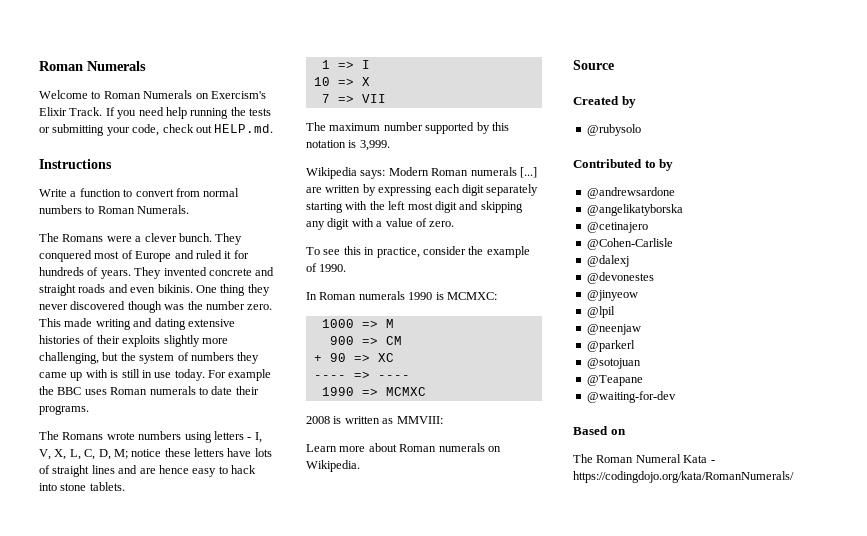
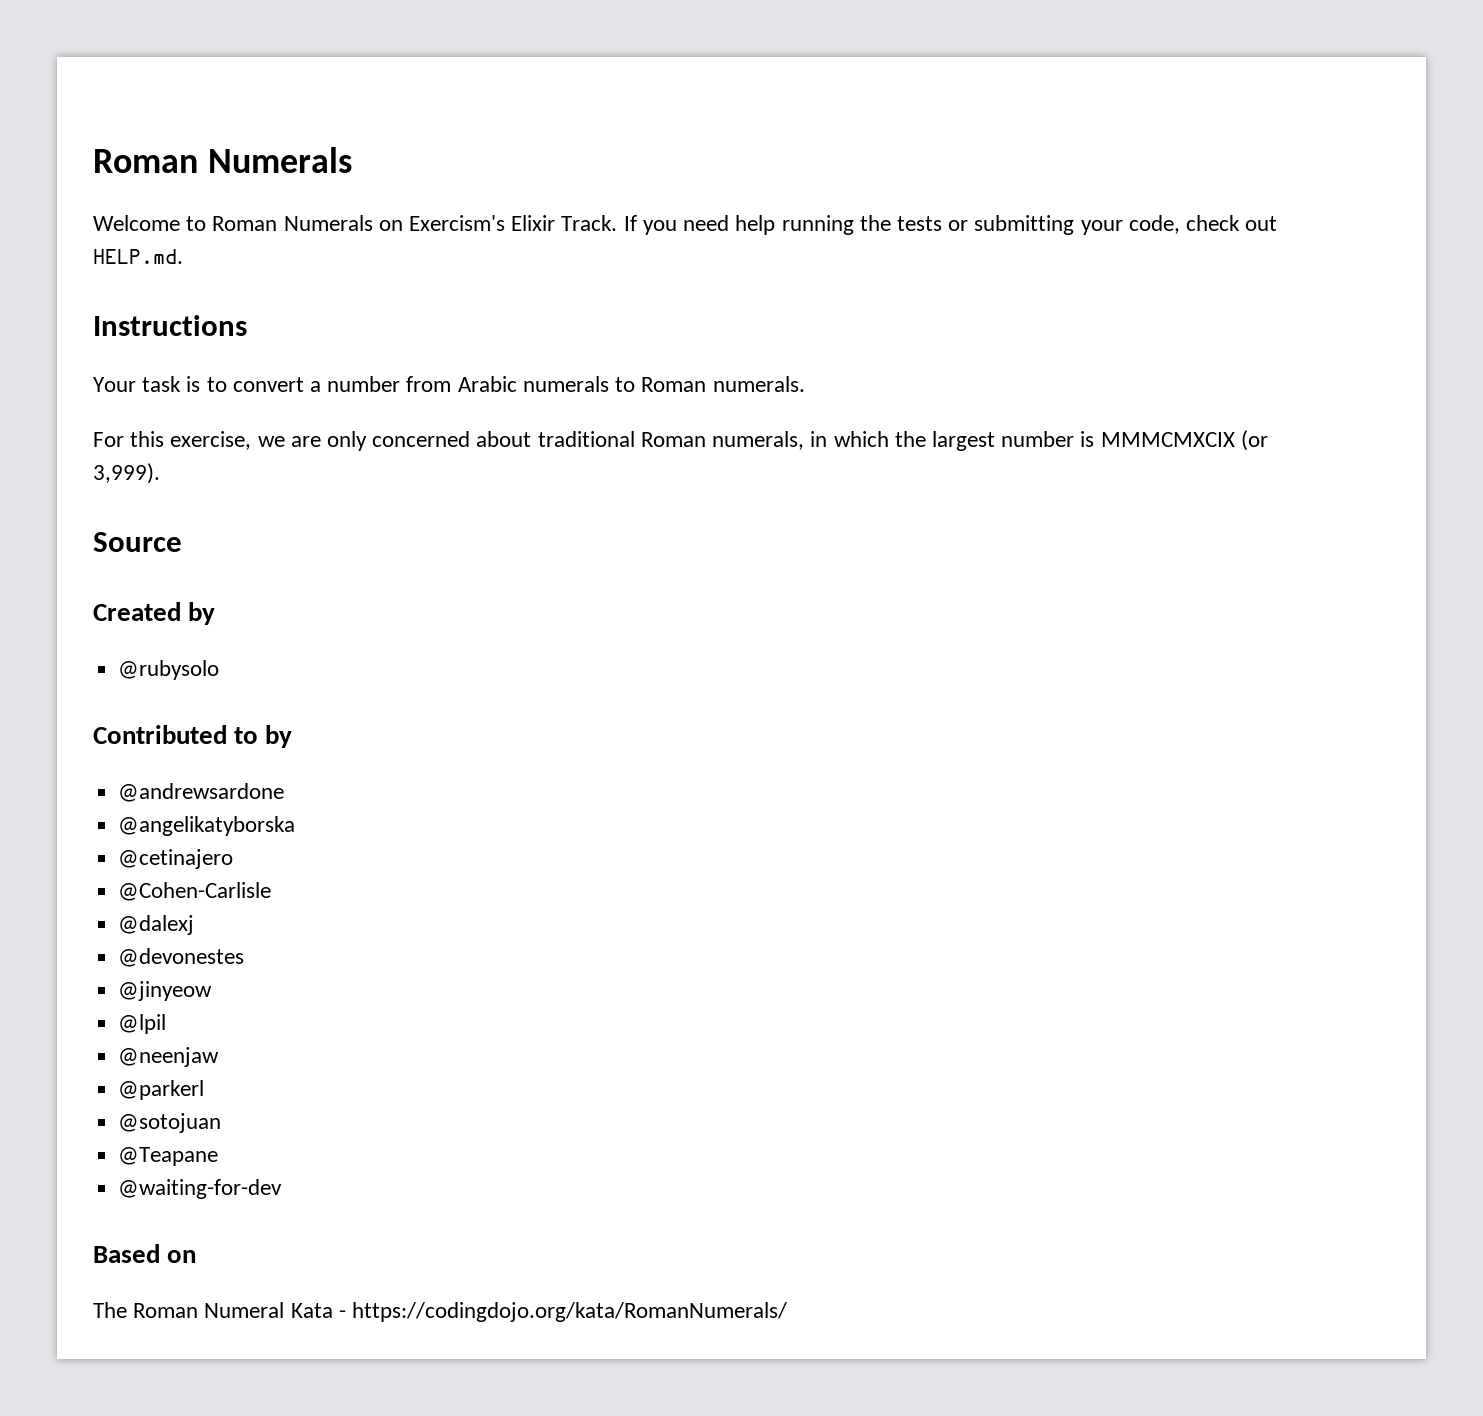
[39,188,240,197] [39,205,190,214] [39,233,243,245] [39,250,249,262] [39,267,275,279] [39,284,270,296] [39,301,273,313] [39,318,235,330] [39,335,228,347] [39,352,260,364] [39,369,272,381] [39,386,259,395] [39,405,89,415] [39,431,262,443] [39,448,272,460] [39,465,256,477] [39,482,125,491] [321,60,370,69] [313,77,370,86] [321,94,386,103] [306,122,509,134] [306,140,390,151] [306,167,537,179] [306,184,539,196] [306,201,523,213] [306,218,455,230] [306,246,530,258] [306,263,347,272] [306,291,497,300] [321,319,394,328] [329,336,402,345] [313,353,394,362] [313,371,410,379] [321,387,426,396] [306,416,443,424] [306,443,501,452] [306,460,360,472] Write a function to convert from normal numbers to Roman Numerals. // The Romans were a clever bunch. They conquered most of Europe and ruled it for hundreds of years. They invented concrete and straight roads and even bikinis. One thing they never discovered though was the number zero. This made writing and dating extensive histories of their exploits slightly more challenging, but the system of numbers they came up with is still in use today. For example the BBC uses Roman numerals to date their programs. // The Romans wrote numbers using letters - I, V, X, L, C, D, M; notice these letters have lots of straight lines and are hence easy to hack into stone tablets. // 1 => I // 10 => X // 7 => VII // The maximum number supported by this notation is 3,999. // Wikipedia says: Modern Roman numerals [...] are written by expressing each digit separately starting with the left most digit and skipping any digit with a value of zero. // To see this in practice, consider the example of 1990. // In Roman numerals 1990 is MCMXC: // 1000 => M // 900 => CM // + 90 => XC // ---- => ---- // 1990 => MCMXC // 2008 is written as MMVIII: // Learn more about Roman numerals on Wikipedia. -> [93,376,805,392] [93,430,1268,451] [93,463,160,484] Your task is to convert a number from Arabic numerals to Roman numerals. // For this exercise, we are only concerned about traditional Roman numerals, in which the largest number is MMMCMXCIX (or 3,999).

